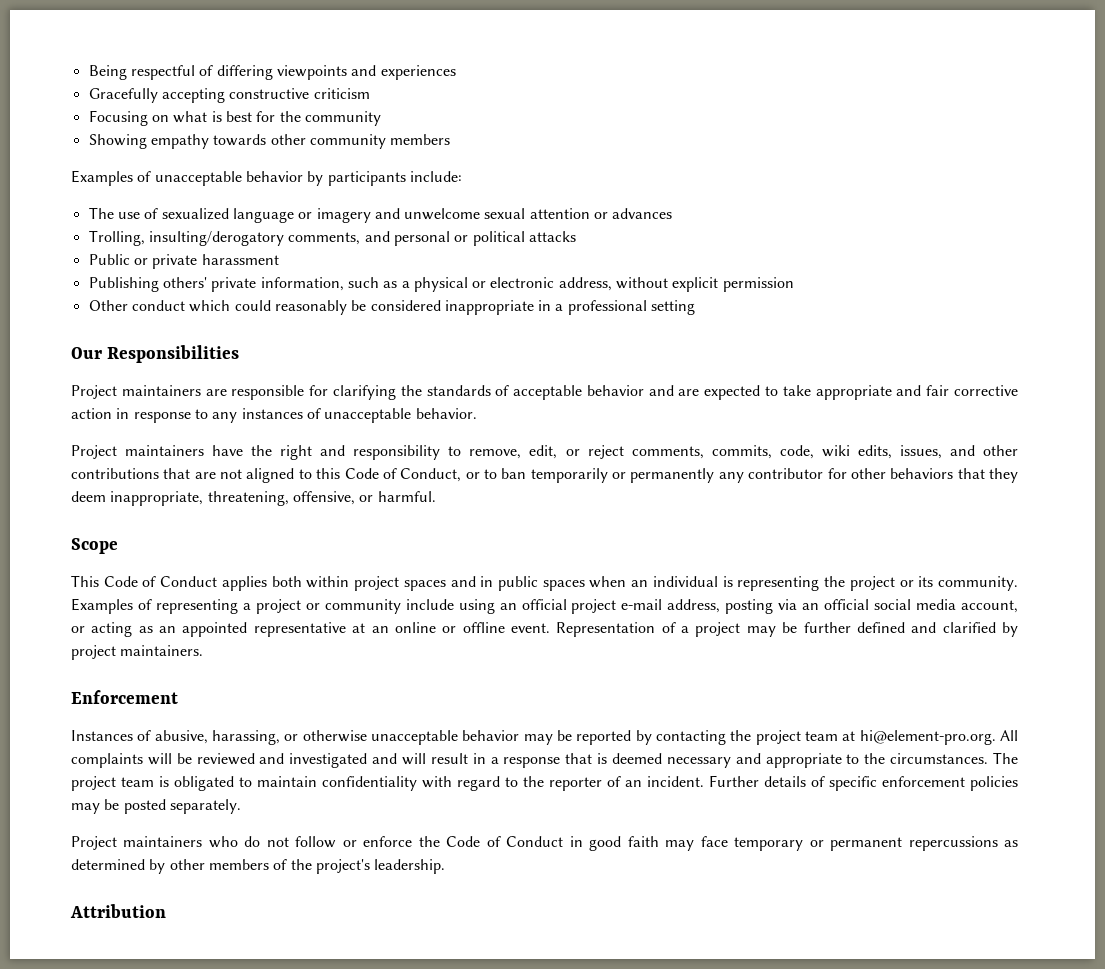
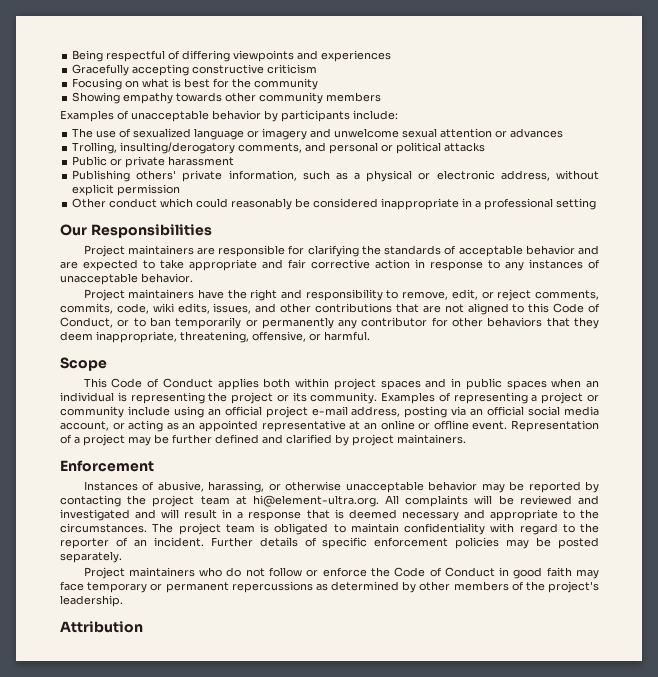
[859,730,996,745] hi@element-pro.org. -> [252,495,379,507] hi@element-ultra.org.

